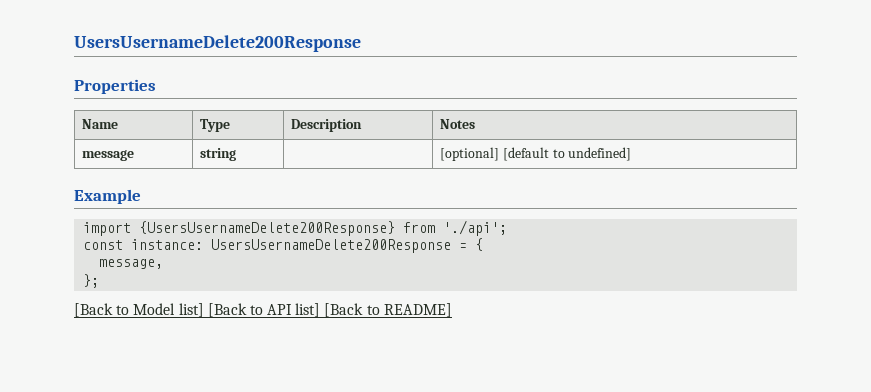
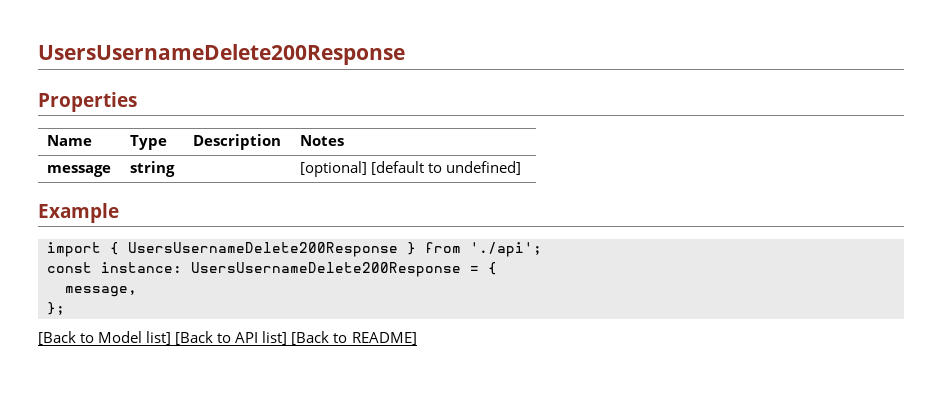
[139,221,396,236] {UsersUsernameDelete200Response} -> [110,242,416,257] { UsersUsernameDelete200Response }

